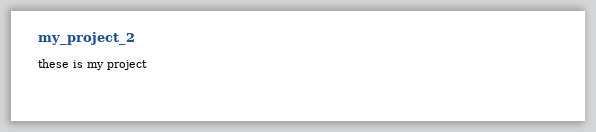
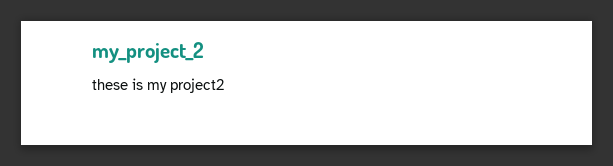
[107,60,147,70] project -> [170,78,224,93] project2

